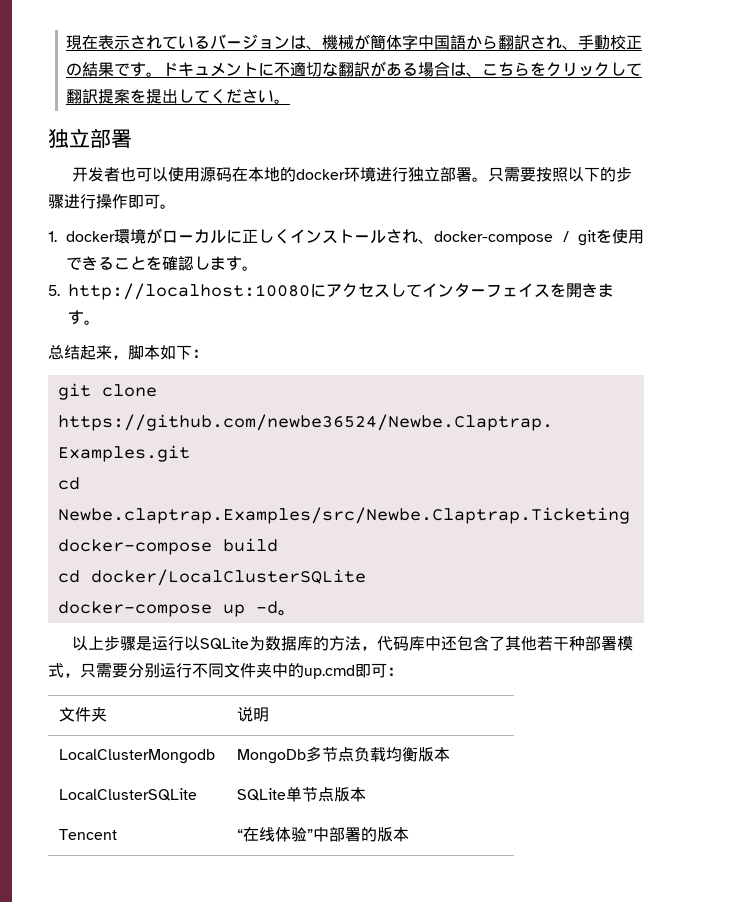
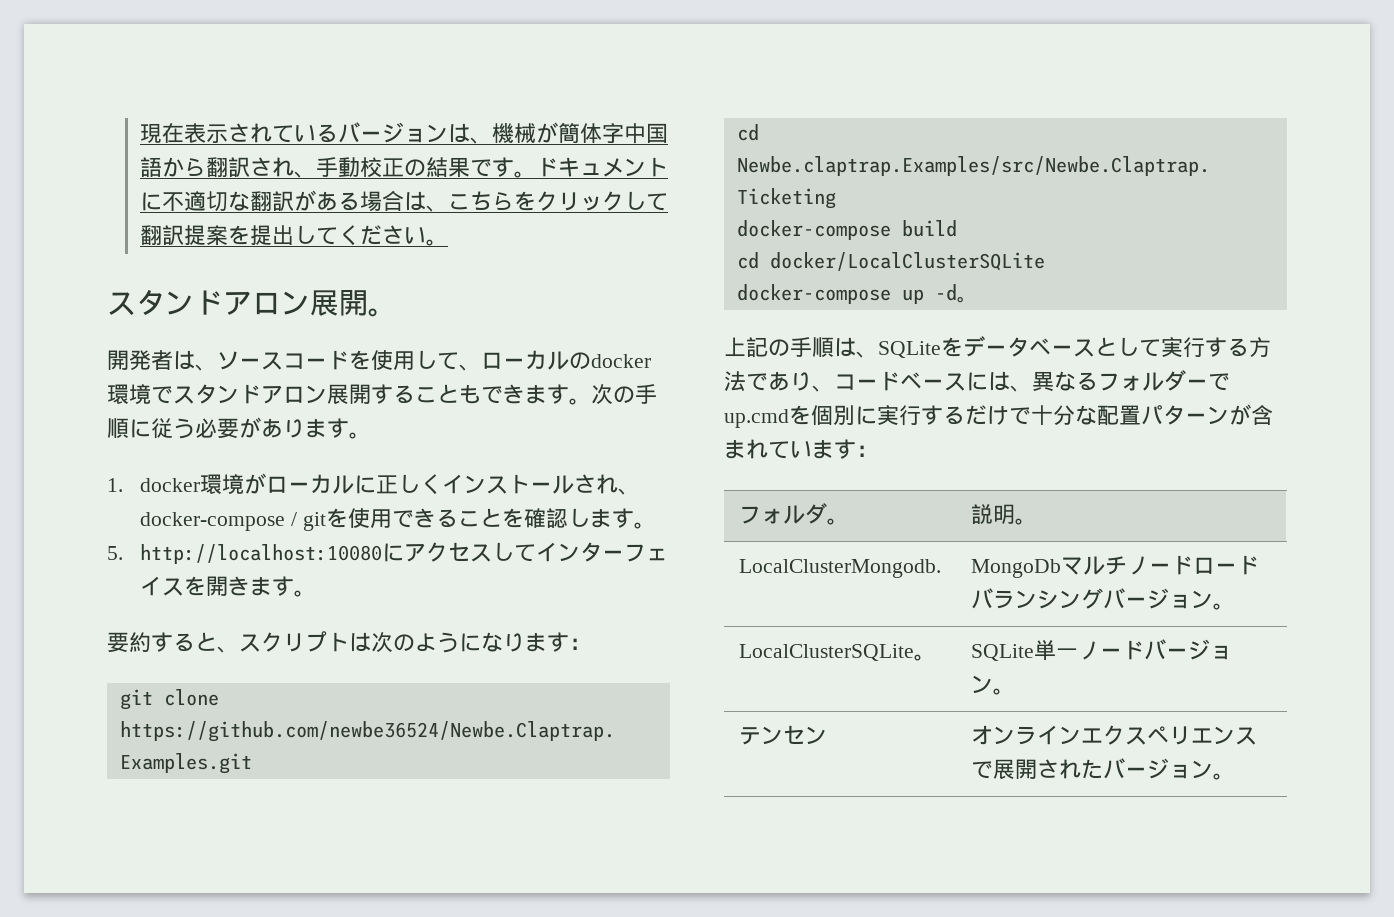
[48,128,132,148] [71,166,632,182] [48,194,160,209] 独立部署 // 开发者也可以使用源码在本地的docker环境进行独立部署。只需要按照以下的步骤进行操作即可 -> [107,289,397,317] [107,350,651,371] [107,384,657,405] [107,417,349,439] スタンドアロン展開。 // 開発者は、ソースコードを使用して、ローカルのdocker環境でスタンドアロン展開することもできます。次の手順に従う必要があります
[48,345,192,360] 总结起来，脚本如下 -> [107,631,569,653] 要約すると、スクリプトは次のようになります
[71,635,633,651] [48,663,403,679] [58,707,107,722] [236,706,253,722] 以上步骤是运行以SQLite为数据库的方法，代码库中还包含了其他若干种部署模式，只需要分别运行不同文件夹中的up.cmd即可： // 文件夹 | 说 -> [724,336,1271,358] [724,370,1230,392] [724,404,1273,428] [724,439,878,459] [738,503,849,525] [970,504,993,524] 上記の手順は、SQLiteをデータベースとして実行する方法であり、コードベースには、異なるフォルダーでup.cmdを個別に実行するだけで十分な配置パターンが含まれています： // フォルダ。 | 説
[58,749,215,764] // LocalClusterMongodb -> [1014,518,1037,525] [738,559,941,578] 。 // LocalClusterMongodb.
[305,746,450,762] 多节点负载均衡版本 -> [1060,555,1259,575] [970,588,1235,610] マルチノードロードバランシングバージョン。
[236,786,366,802] [58,829,117,840] [236,827,409,842] | SQLite单节点版本 // Tencent | “在线体验”中部署的版本 -> [913,654,936,661] [970,639,1232,661] [970,675,1015,695] [738,725,827,745] [970,725,1257,745] [970,758,1235,780] 。 | SQLite単一ノードバージョン。 // テンセン | オンラインエクスペリエンスで展開されたバージョン。

